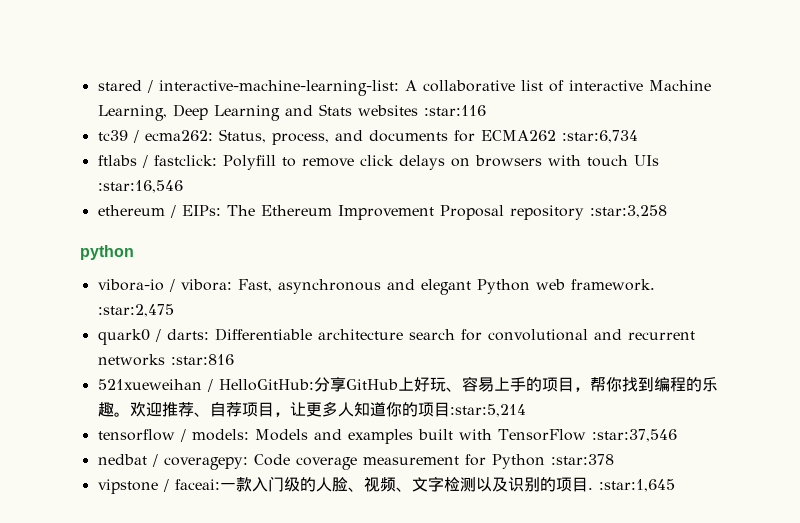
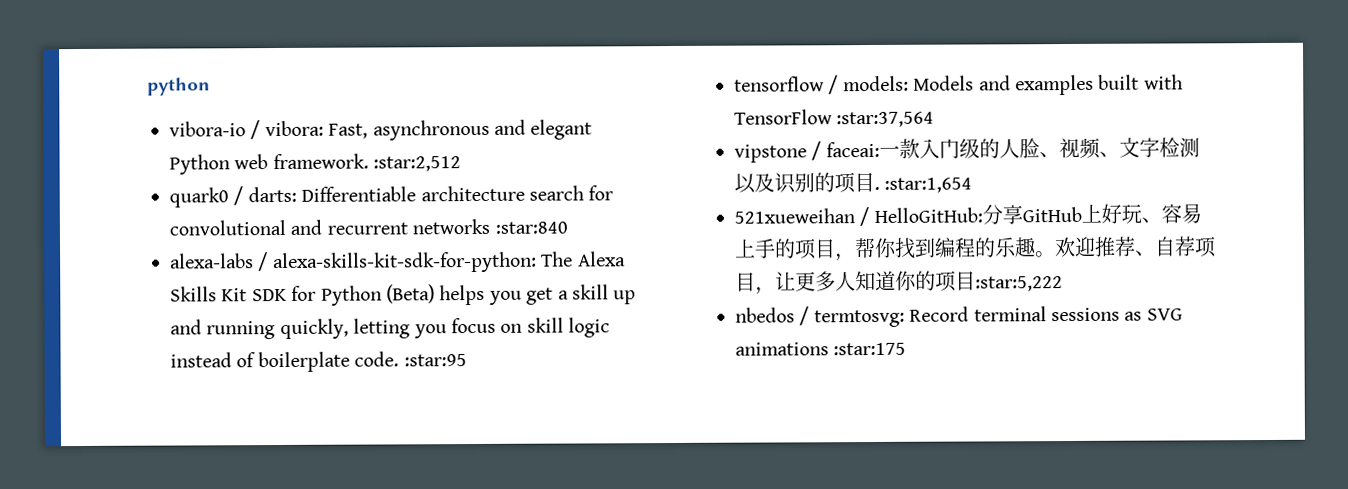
[97,80,711,96] [97,104,486,121] [97,129,638,145] [97,155,659,170] [97,180,183,193] [97,205,667,220] stared / interactive-machine-learning-list: A collaborative list of interactive Machine Learning, Deep Learning and Stats websites :star:116 // tc39 / ecma262: Status, process, and documents for ECMA262 :star:6,734 // ftlabs / fastclick: Polyfill to remove click delays on browsers with touch UIs :star:16,546 // ethereum / EIPs: The Ethereum Improvement Proposal repository :star:3,258 // -> (147, 86) none
[97,304,174,317] :star:2,475 -> [373,156,462,172] :star:2,512
[170,354,234,365] :star:816 -> [494,221,568,234] [170,251,626,274] [170,284,637,306] [170,317,611,340] [170,351,467,373] [734,74,1183,96] [734,109,935,128] [734,137,1200,163] [734,172,973,194] :star:840 // alexa-labs / alexa-skills-kit-sdk-for-python: The Alexa Skills Kit SDK for Python (Beta) helps you get a skill up and running quickly, letting you focus on skill logic instead of boilerplate code. :star:95 // tensorflow / models: Models and examples built with TensorFlow :star:37,564 // vipstone / faceai:一款入门级的人脸、视频、文字检测以及识别的项目. :star:1,654
[449,404,526,417] [97,429,677,444] [97,454,614,470] [97,476,675,494] :star:5,214 // tensorflow / models: Models and examples built with TensorFlow :star:37,546 // nedbat / coveragepy: Code coverage measurement for Python :star:378 // vipstone / faceai:一款入门级的人脸、视频、文字检测以及识别的项目. :star:1,645 -> [975,276,1063,292] [735,306,1183,328] [735,342,907,356] :star:5,222 // nbedos / termtosvg: Record terminal sessions as SVG animations :star:175

